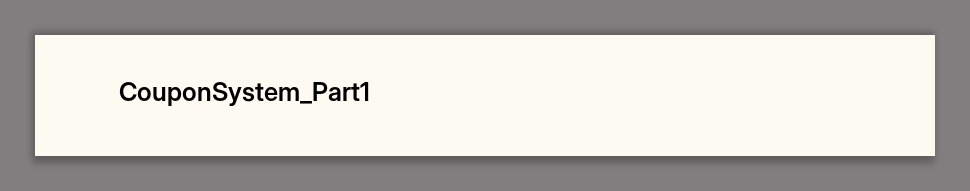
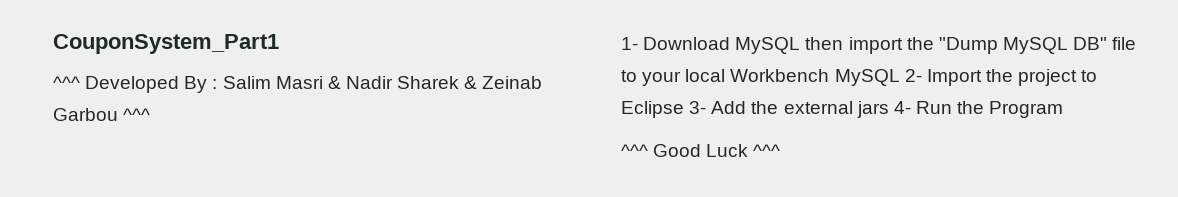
(370, 94) none -> [53,76,543,93] [53,108,151,121] [621,37,1137,54] [621,69,1098,86] [621,101,1064,118] [621,144,781,157] // ^^^ Developed By : Salim Masri & Nadir Sharek & Zeinab Garbou ^^^ // 1- Download MySQL then import the "Dump MySQL DB" file to your local Workbench MySQL 2- Import the project to Eclipse 3- Add the external jars 4- Run the Program // ^^^ Good Luck ^^^

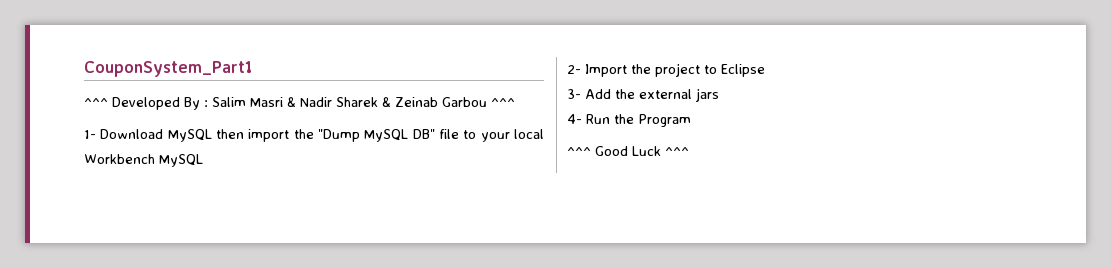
(900, 77) none -> (203, 160) //
(684, 109) none -> (765, 70) //
(889, 109) none -> (719, 95) //

